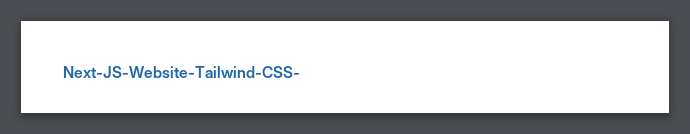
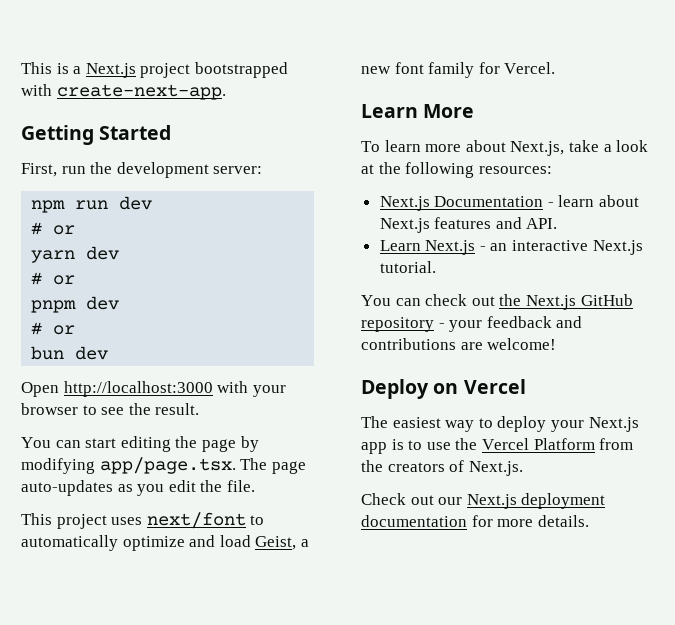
[63,66,300,78] Next-JS-Website-Tailwind-CSS- -> [21,62,288,78] [21,84,226,100] [21,125,172,145] [21,162,263,178] [31,196,153,213] [31,222,76,235] [31,246,120,263] [31,272,76,285] [31,296,120,313] [31,322,76,335] [31,346,109,360] [21,381,286,397] [21,403,200,415] [21,436,259,452] [21,457,306,474] [21,480,255,496] [21,512,265,529] [21,535,309,551] [361,62,556,78] [361,104,475,118] [361,140,649,156] [361,162,552,178] [379,195,640,211] [379,217,558,233] [379,240,643,255] [379,261,436,273] [361,294,633,310] [361,316,583,332] [361,338,557,350] [361,379,526,399] [361,416,639,432] [361,438,634,454] [361,460,523,476] [361,493,606,509] [361,515,589,527] This is a Next.js project bootstrapped with create-next-app. // Getting Started // First, run the development server: // npm run dev // # or // yarn dev // # or // pnpm dev // # or // bun dev // Open http://localhost:3000 with your browser to see the result. // You can start editing the page by modifying app/page.tsx. The page auto-updates as you edit the file. // This project uses next/font to automatically optimize and load Geist, a new font family for Vercel. // Learn More // To learn more about Next.js, take a look at the following resources: // Next.js Documentation - learn about Next.js features and API. // Learn Next.js - an interactive Next.js tutorial. // You can check out the Next.js GitHub repository - your feedback and contributions are welcome! // Deploy on Vercel // The easiest way to deploy your Next.js app is to use the Vercel Platform from the creators of Next.js. // Check out our Next.js deployment documentation for more details.

